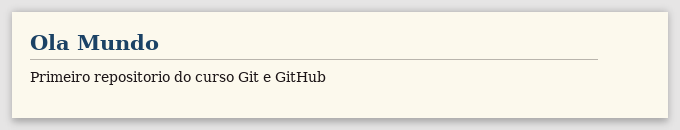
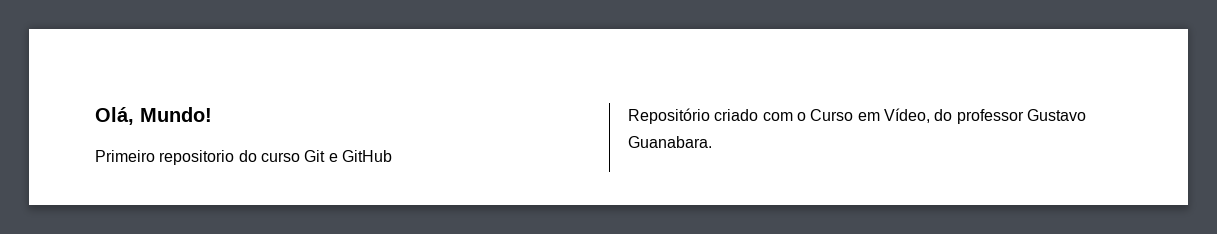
[30,34,159,50] Ola Mundo -> [95,107,212,125] Olá, Mundo!
(326, 76) none -> [628,108,1086,124] [628,136,712,148] // Repositório criado com o Curso em Vídeo, do professor Gustavo Guanabara.

